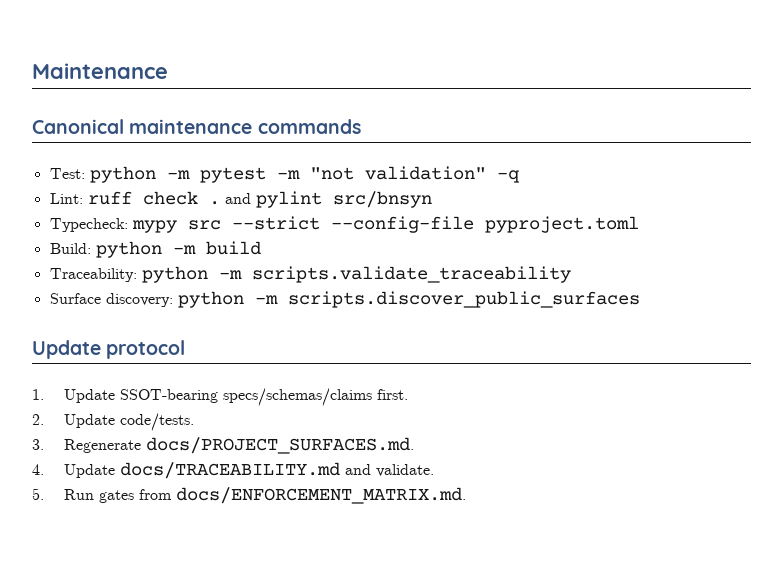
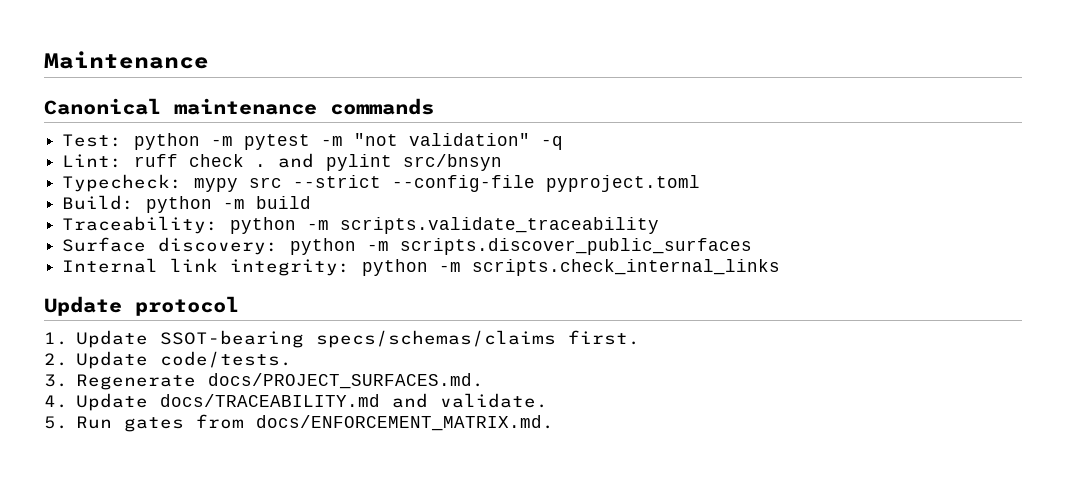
(640, 299) none -> [62,258,781,276] // Internal link integrity: python -m scripts.check_internal_links

